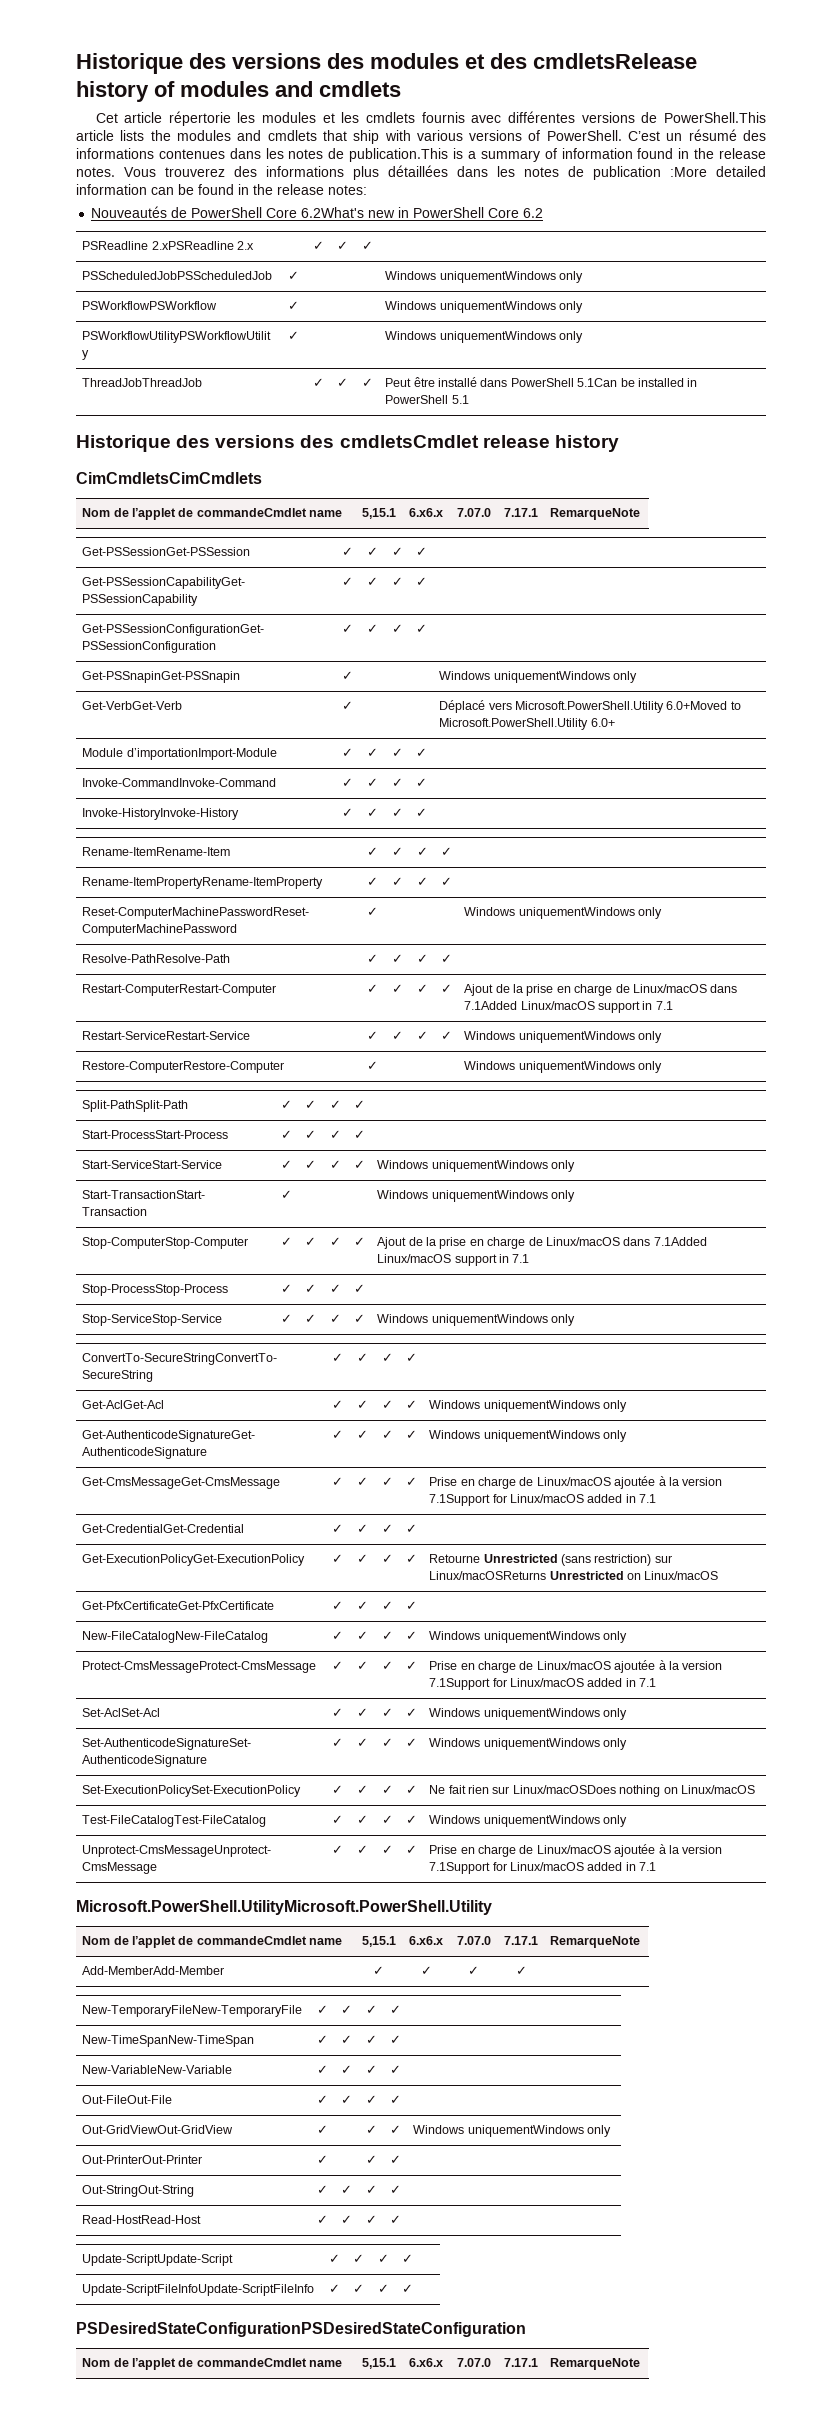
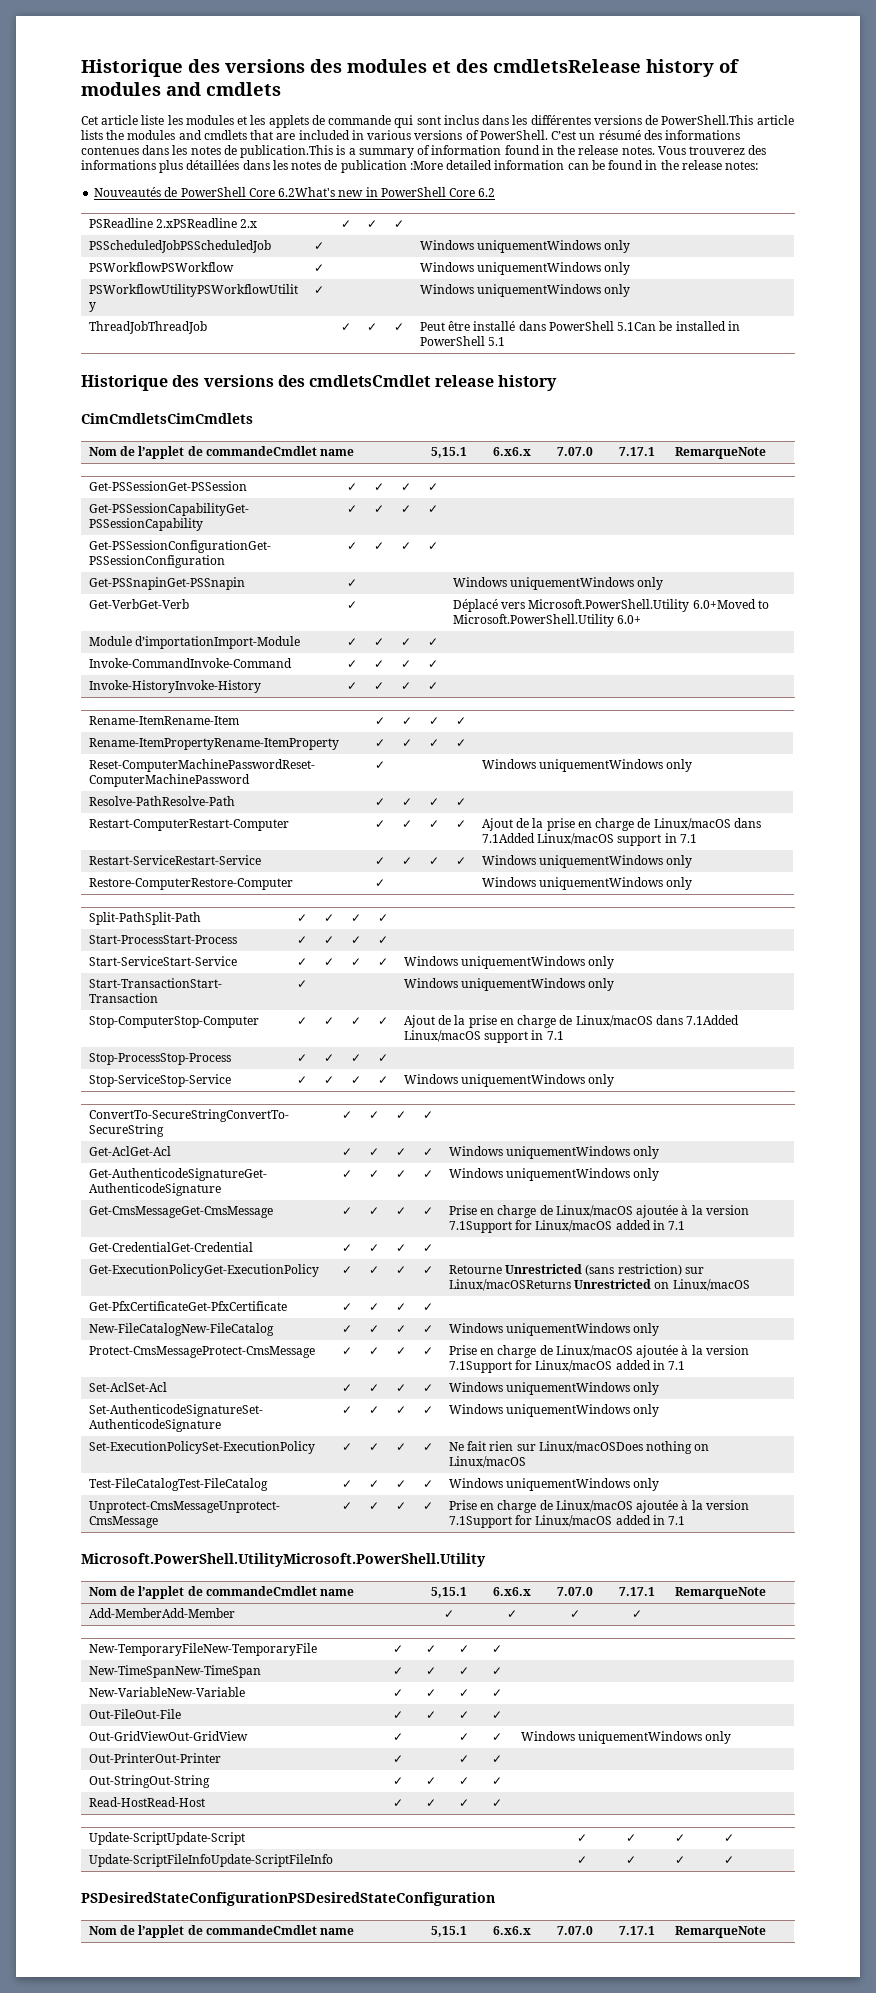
[168,111,231,126] répertorie -> [141,115,165,125] liste
[366,112,502,123] cmdlets fournis avec -> [268,115,528,128] applets de commande qui sont inclus dans les
[353,130,411,144] ship with -> [276,130,364,140] are included in

